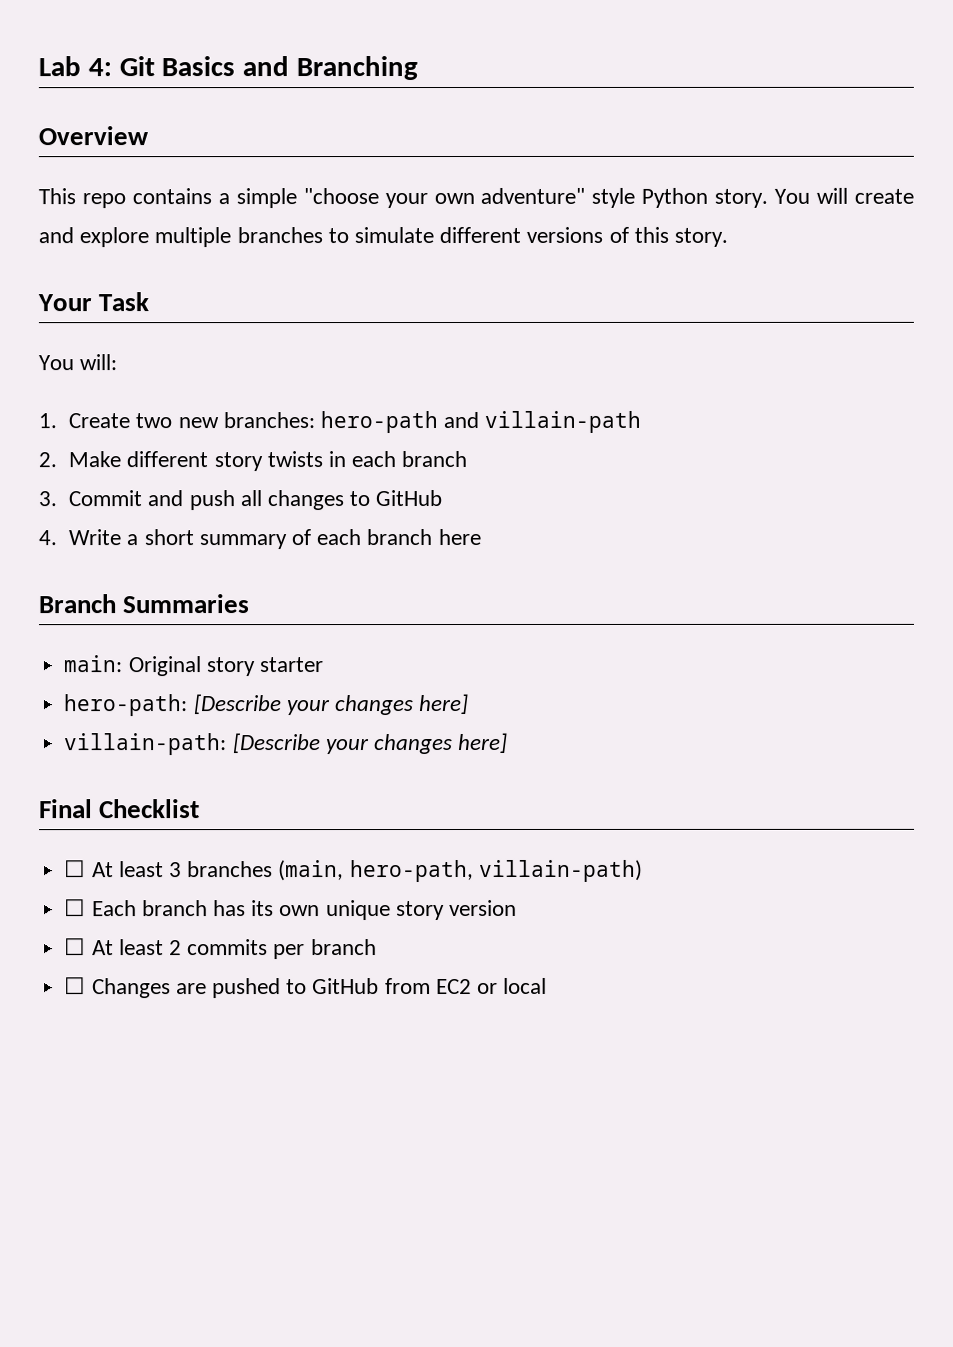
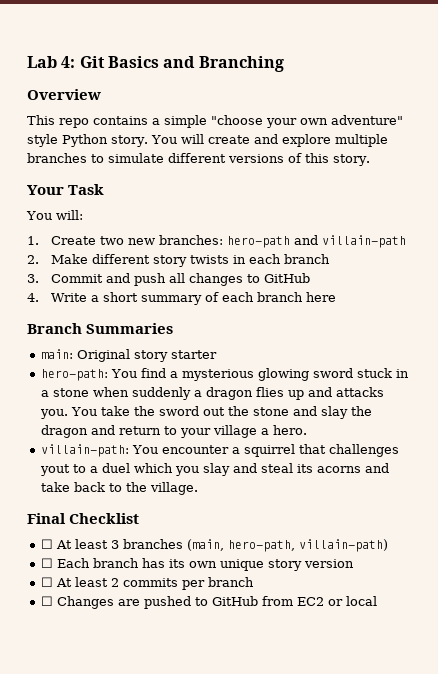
[193,694,470,716] [64,732,509,756] [Describe your changes here] // villain-path: [Describe your changes here] -> [110,368,409,381] [40,387,384,400] [39,406,372,419] [40,425,307,438] [40,444,399,457] [39,463,389,476] [40,482,198,495] You find a mysterious glowing sword stuck in a stone when suddenly a dragon flies up and attacks you. You take the sword out the stone and slay the dragon and return to your village a hero. // villain-path: You encounter a squirrel that challenges yout to a duel which you slay and steal its acorns and take back to the village.

